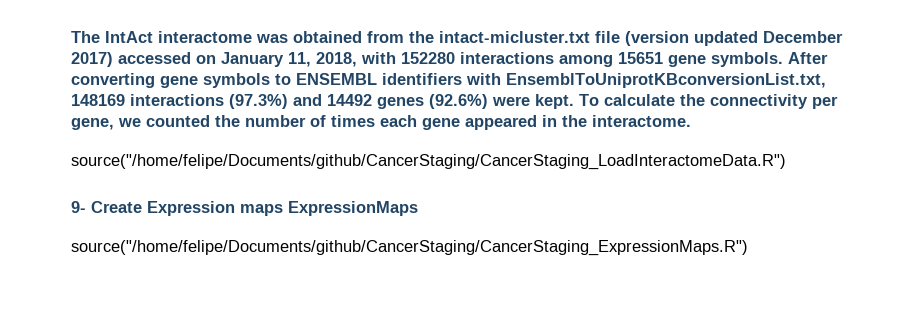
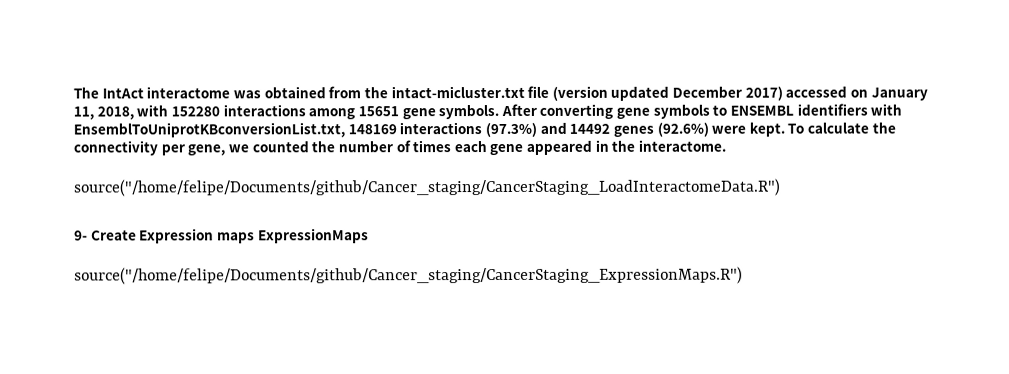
[71,154,786,170] source("/home/felipe/Documents/github/CancerStaging/CancerStaging_LoadInteractomeData.R") -> [73,178,781,197] source("/home/felipe/Documents/github/Cancer_staging/CancerStaging_LoadInteractomeData.R")
[71,240,748,256] source("/home/felipe/Documents/github/CancerStaging/CancerStaging_ExpressionMaps.R") -> [74,266,743,285] source("/home/felipe/Documents/github/Cancer_staging/CancerStaging_ExpressionMaps.R")

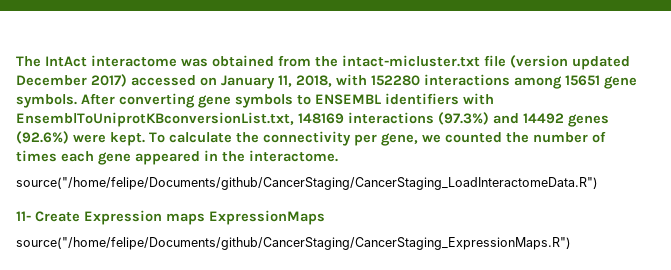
[73,178,781,197] [74,230,88,241] source("/home/felipe/Documents/github/Cancer_staging/CancerStaging_LoadInteractomeData.R") // 9- -> [16,177,598,190] [16,211,31,221] source("/home/felipe/Documents/github/CancerStaging/CancerStaging_LoadInteractomeData.R") // 11-
[74,266,743,285] source("/home/felipe/Documents/github/Cancer_staging/CancerStaging_ExpressionMaps.R") -> [16,237,571,250] source("/home/felipe/Documents/github/CancerStaging/CancerStaging_ExpressionMaps.R")

